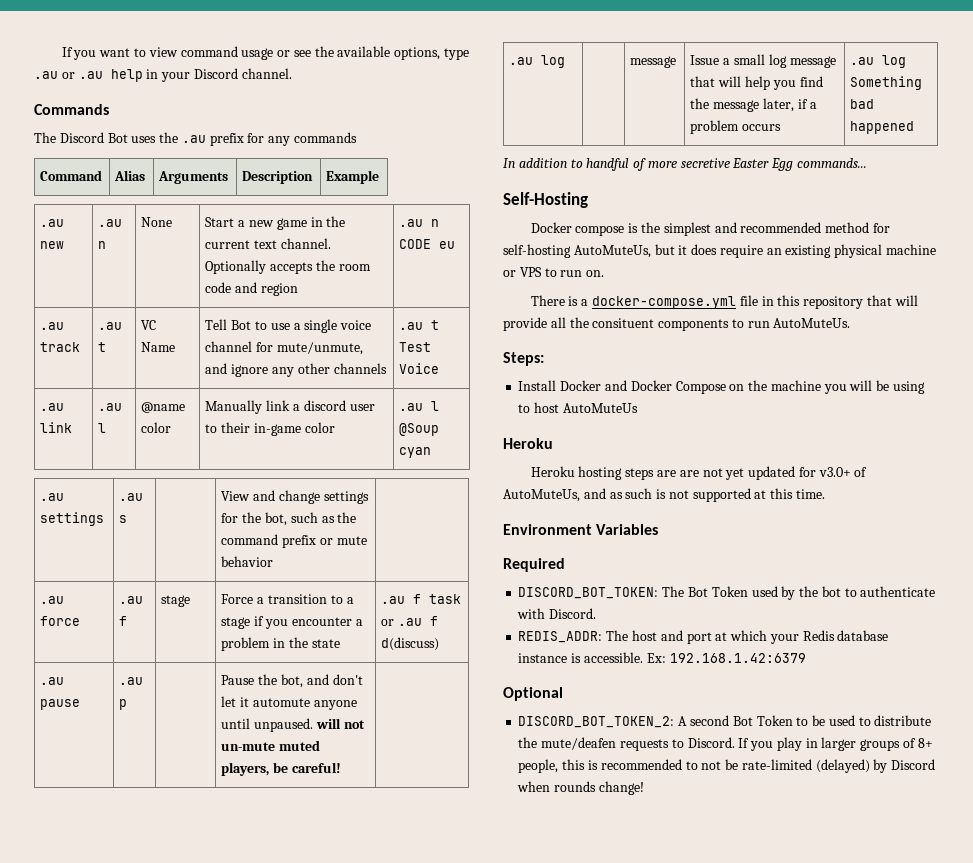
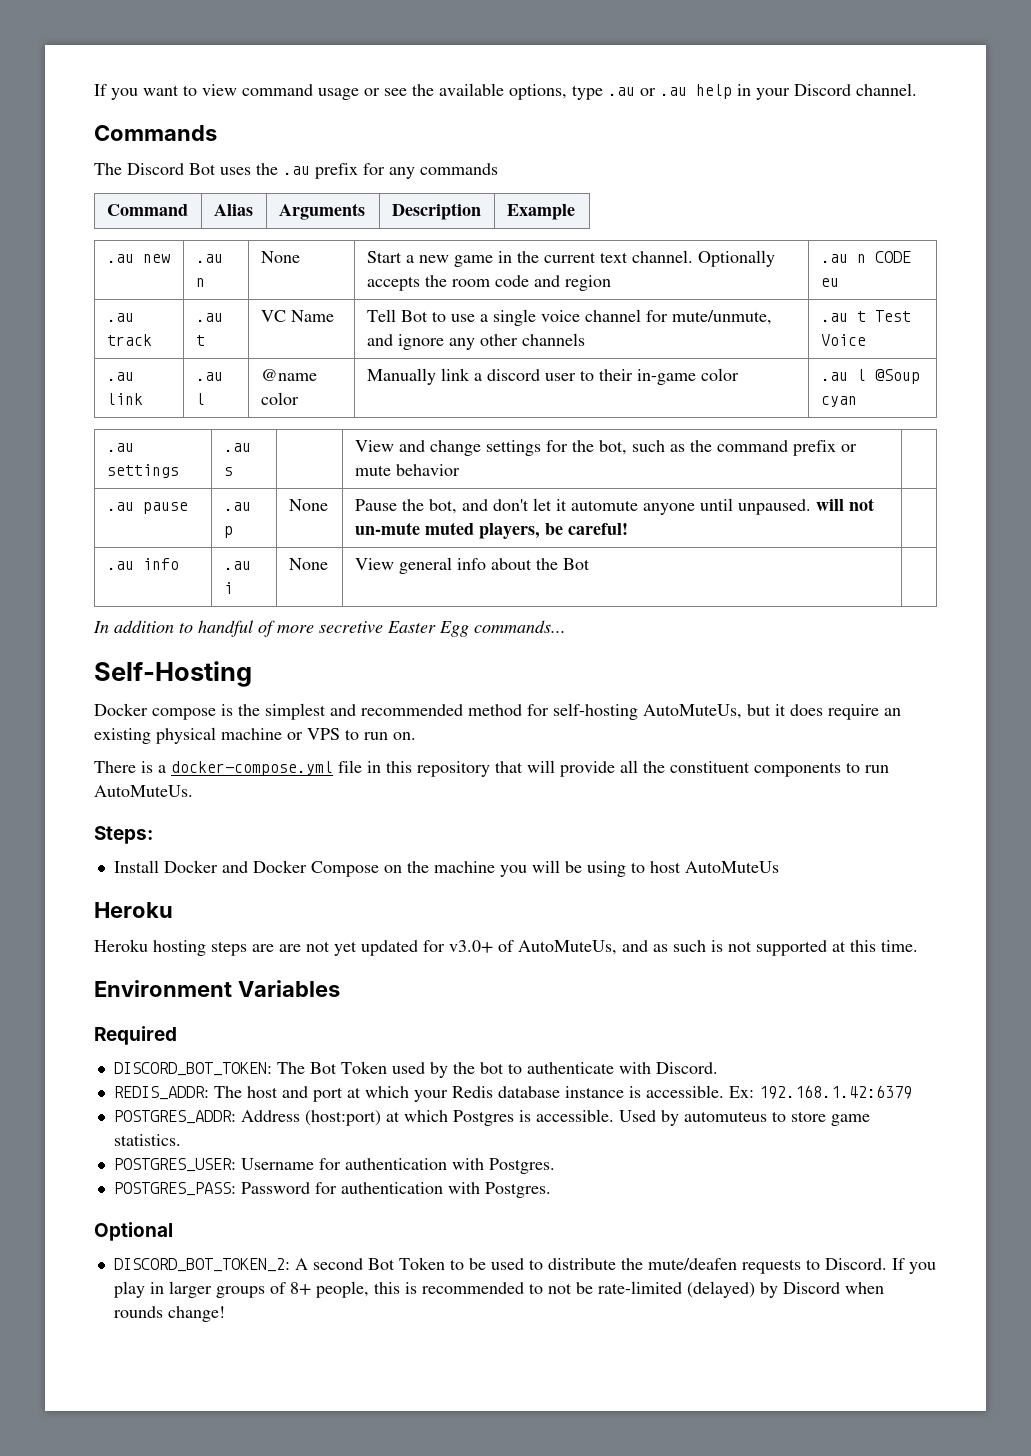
[40,596,65,604] [40,616,81,626] [119,596,144,604] [119,616,128,626] [161,595,191,607] [221,594,354,604] [221,616,363,629] [221,637,340,651] [381,594,462,604] [381,616,439,626] [381,637,440,651] // .au force | .au f | stage | Force a transition to a stage if you encounter a problem in the state | .au f task or .au f d(discuss) -> (460, 470) none
(128, 704) | -> [288,499,328,511] | None
[541,55,566,68] [630,56,677,68] [690,54,836,68] [690,76,823,90] [690,98,817,112] [690,120,782,134] [850,55,907,68] [850,76,923,90] [850,99,875,109] [850,121,915,134] log | | message | Issue a small log message that will help you find the message later, if a problem occurs | .au log Something bad happened -> [142,558,179,570] [223,561,251,570] [223,582,233,594] [288,558,328,570] [354,557,590,574] info | .au i | None | View general info about the Bot |
[592,318,655,328] consituent -> [670,761,750,773] constituent
(806, 658) none -> [113,1109,870,1126] [113,1134,181,1146] [113,1158,555,1174] [113,1182,551,1198] // POSTGRES_ADDR: Address (host:port) at which Postgres is accessible. Used by automuteus to store game statistics. // POSTGRES_USER: Username for authentication with Postgres. // POSTGRES_PASS: Password for authentication with Postgres.

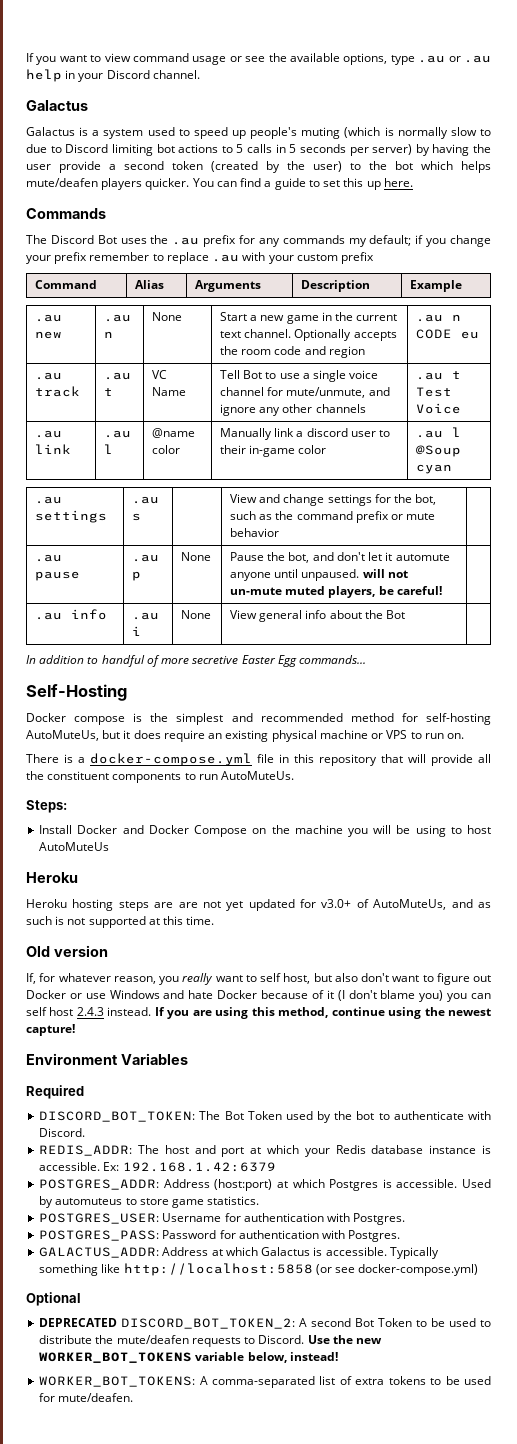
(917, 89) none -> [26,100,88,111] [26,127,492,139] [26,144,491,156] [26,161,491,173] [26,178,413,190] // Galactus // Galactus is a system used to speed up people's muting (which is normally slow to due to Discord limiting bot actions to 5 calls in 5 seconds per server) by having the user provide a second token (created by the user) to the bot which helps mute/deafen players quicker. You can find a guide to set this up here.
(498, 169) none -> [348,235,491,247] [26,252,375,264] my default; if you change your prefix remember to replace .au with your custom prefix
(918, 946) none -> [26,945,108,957] [26,973,491,985] [26,990,492,1002] [26,1007,491,1019] [26,1024,75,1036] // Old version // If, for whatever reason, you really want to self host, but also don't want to figure out Docker or use Windows and hate Docker because of it (I don't blame you) you can self host 2.4.3 instead. If you are using this method, continue using the newest capture!
(551, 1190) none -> [39,1247,439,1259] [39,1263,479,1276] // GALACTUS_ADDR: Address at which Galactus is accessible. Typically something like http://localhost:5858 (or see docker-compose.yml)
(173, 1231) none -> [39,1318,118,1327] DEPRECATED
[891,1258,936,1274] [113,1281,884,1298] [113,1306,225,1322] If you play in larger groups of 8+ people, this is recommended to not be rate-limited (delayed) by Discord when rounds change! -> [307,1335,383,1344] [39,1352,338,1363] [39,1376,491,1388] [39,1393,134,1402] Use the new WORKER_BOT_TOKENS variable below, instead! // WORKER_BOT_TOKENS: A comma-separated list of extra tokens to be used for mute/deafen.

